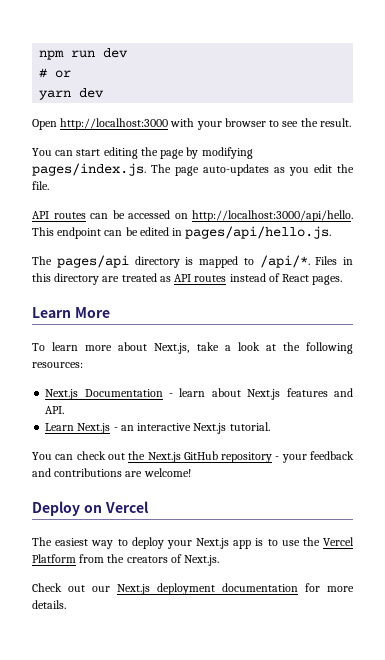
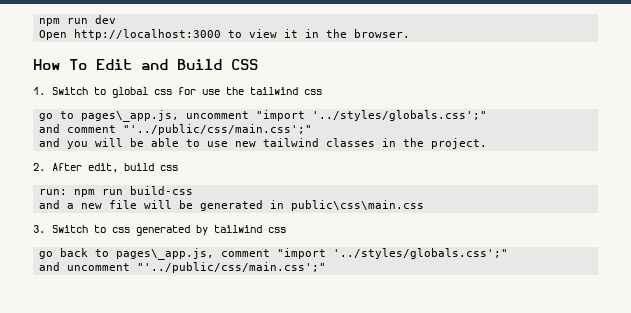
[39,68,72,78] [39,88,105,100] [32,118,351,130] [32,147,253,159] [32,163,354,176] [32,181,49,190] [32,210,353,222] [32,226,332,239] [32,255,353,268] [32,273,343,285] [32,307,110,318] [32,342,353,354] [32,362,83,368] [45,388,353,400] [45,406,65,414] [45,422,270,434] [32,451,354,463] [32,468,191,477] [32,501,149,516] [32,537,354,549] [32,554,220,566] [32,583,354,595] [32,600,66,609] # or // yarn dev // Open http://localhost:3000 with your browser to see the result. // You can start editing the page by modifying pages/index.js. The page auto-updates as you edit the file. // API routes can be accessed on http://localhost:3000/api/hello. This endpoint can be edited in pages/api/hello.js. // The pages/api directory is mapped to /api/*. Files in this directory are treated as API routes instead of React pages. // Learn More // To learn more about Next.js, take a look at the following resources: // Next.js Documentation - learn about Next.js features and API. // Learn Next.js - an interactive Next.js tutorial. // You can check out the Next.js GitHub repository - your feedback and contributions are welcome! // Deploy on Vercel // The easiest way to deploy your Next.js app is to use the Vercel Platform from the creators of Next.js. // Check out our Next.js deployment documentation for more details. -> [39,29,411,40] [33,59,258,70] [33,87,322,98] [39,110,488,122] [39,124,313,135] [39,138,488,149] [33,163,178,173] [39,186,194,197] [39,200,425,211] [33,225,286,236] [39,248,509,260] [39,262,327,273] Open http://localhost:3000 to view it in the browser. // How To Edit and Build CSS // 1. Switch to global css for use the tailwind css // go to pages\_app.js, uncomment "import '../styles/globals.css';" // and comment "'../public/css/main.css';" // and you will be able to use new tailwind classes in the project. // 2. After edit, build css // run: npm run build-css // and a new file will be generated in public\css\main.css // 3. Switch to css generated by tailwind css // go back to pages\_app.js, comment "import '../styles/globals.css';" // and uncomment "'../public/css/main.css';"

